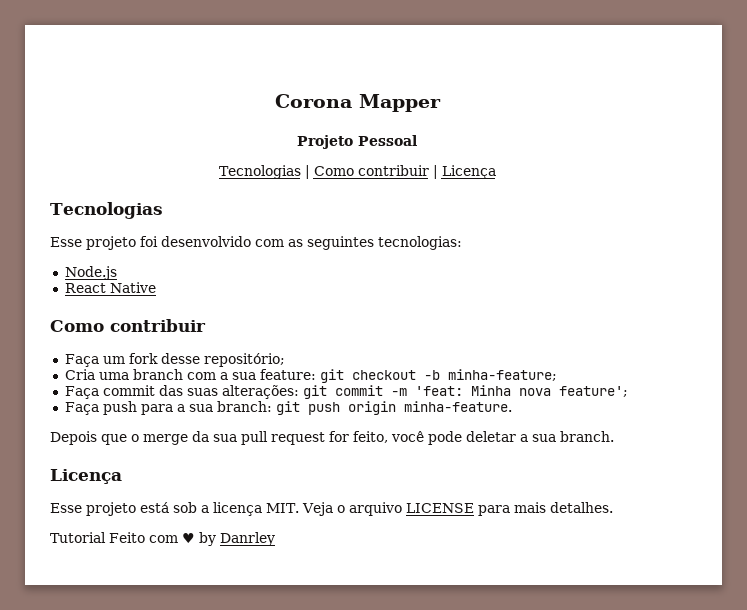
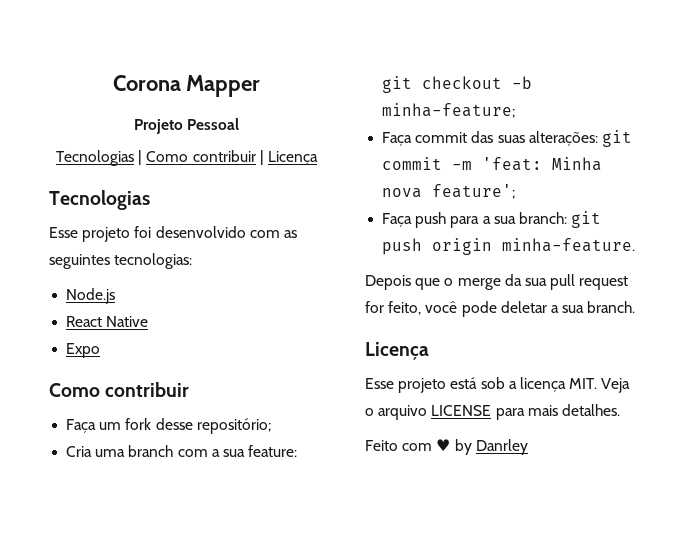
(156, 287) none -> [66,343,101,358] // Expo
[50,532,106,543] Tutorial -> (620, 410) none

